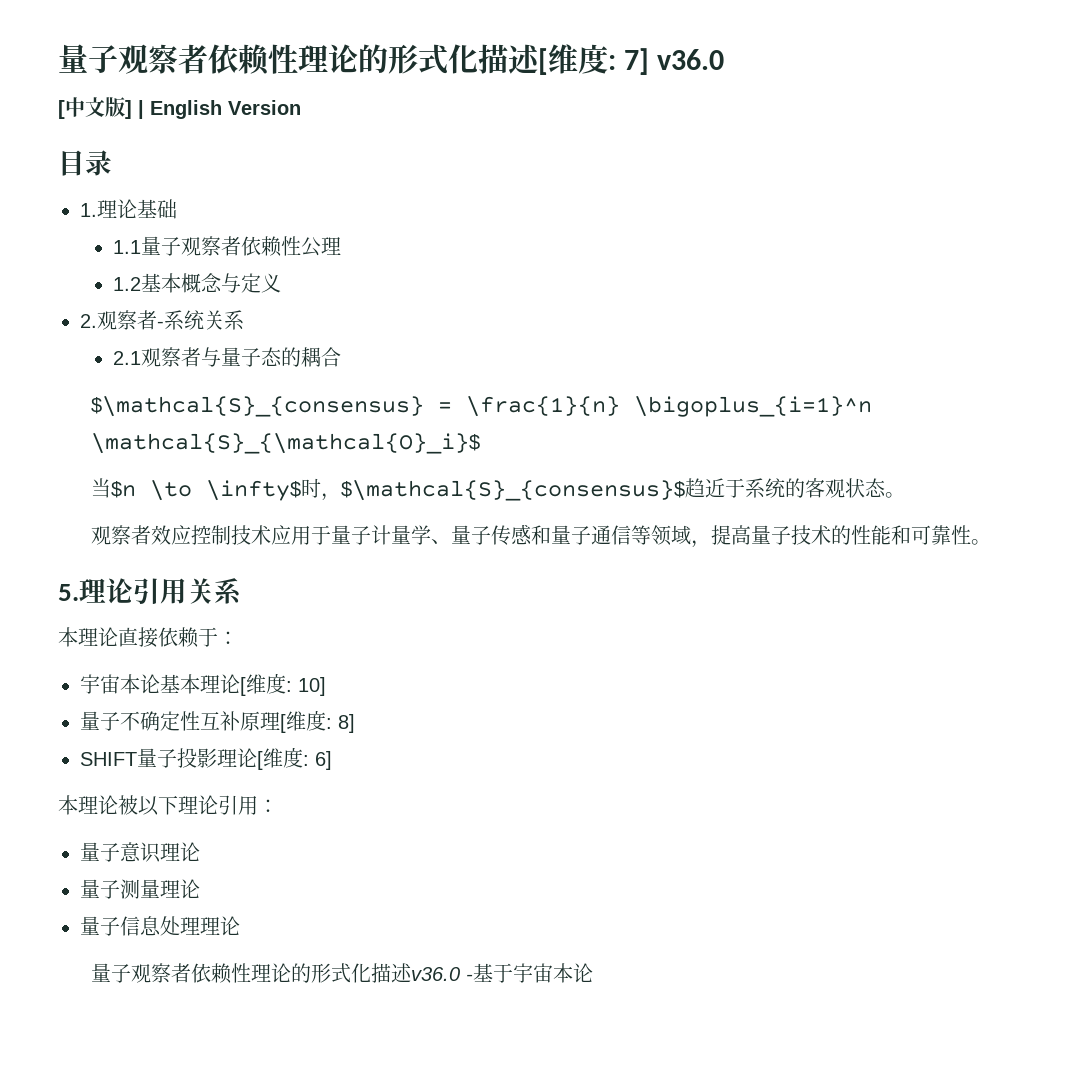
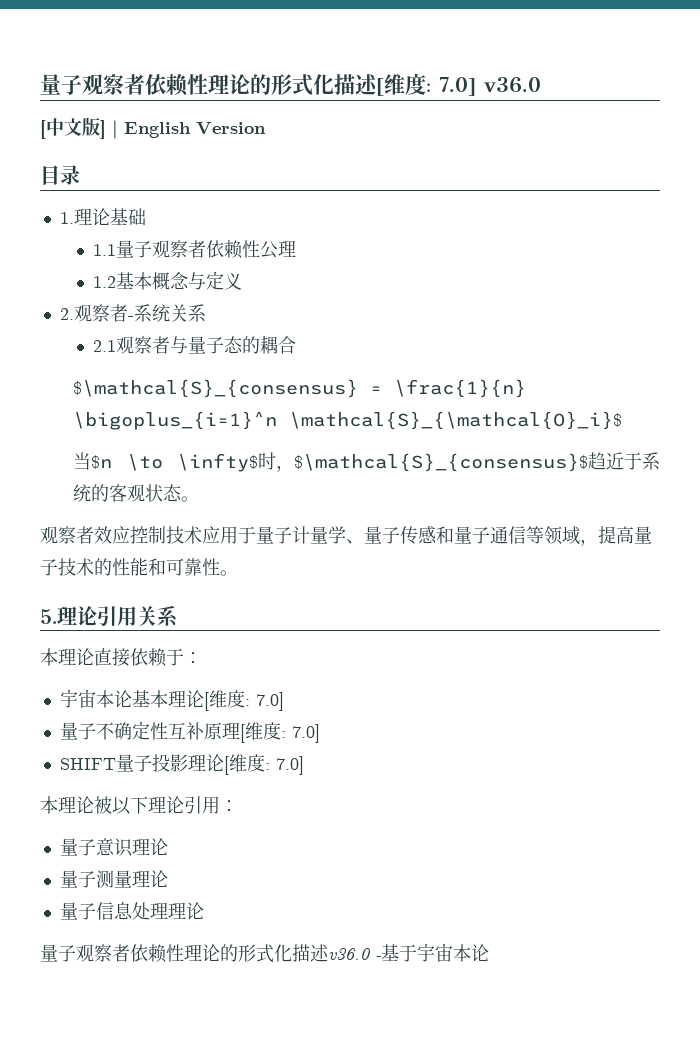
[624,48,650,75] 7] -> [439,77,476,96] 7.0]
[298,677,326,696] 10] -> [255,692,284,711] 7.0]
[338,714,355,733] 8] -> [291,724,320,743] 7.0]
[315,751,332,770] 6] -> [275,756,304,775] 7.0]

